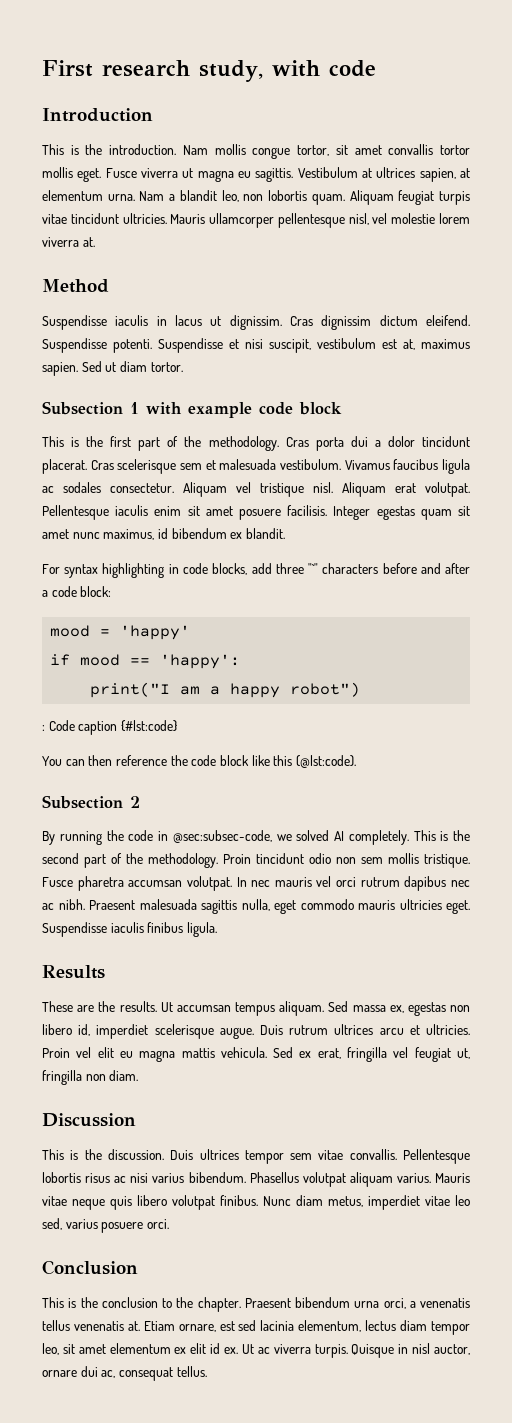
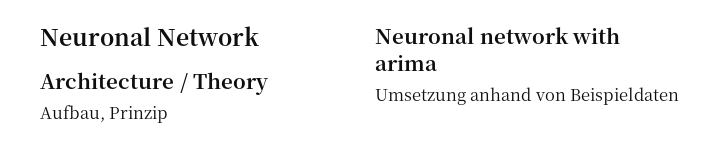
[42,60,376,82] [42,108,153,122] [42,144,471,159] [42,167,470,182] [42,190,470,205] [42,213,470,228] [42,237,95,247] [42,279,109,293] [42,315,470,330] [42,338,470,353] [42,361,183,376] [42,401,342,418] [42,436,471,451] [42,459,470,474] [42,482,470,497] [42,505,470,520] [42,528,285,540] [42,563,470,578] [42,586,112,597] [50,625,191,640] [50,654,241,669] [90,682,361,698] [42,720,177,735] [42,755,356,768] [42,795,140,809] [42,830,470,845] [42,853,470,868] [42,876,470,891] [42,899,470,914] [42,922,217,937] [42,965,105,979] [42,1001,471,1016] [42,1024,470,1039] [42,1047,471,1062] [42,1070,139,1085] [42,1113,136,1127] [42,1149,471,1164] [42,1172,471,1187] [42,1195,470,1210] [42,1218,169,1233] [42,1260,138,1275] [42,1297,470,1312] [42,1320,471,1335] [42,1343,471,1358] [42,1366,207,1381] First research study, with code // Introduction // This is the introduction. Nam mollis congue tortor, sit amet convallis tortor mollis eget. Fusce viverra ut magna eu sagittis. Vestibulum at ultrices sapien, at elementum urna. Nam a blandit leo, non lobortis quam. Aliquam feugiat turpis vitae tincidunt ultricies. Mauris ullamcorper pellentesque nisl, vel molestie lorem viverra at. // Method // Suspendisse iaculis in lacus ut dignissim. Cras dignissim dictum eleifend. Suspendisse potenti. Suspendisse et nisi suscipit, vestibulum est at, maximus sapien. Sed ut diam tortor. // Subsection 1 with example code block // This is the first part of the methodology. Cras porta dui a dolor tincidunt placerat. Cras scelerisque sem et malesuada vestibulum. Vivamus faucibus ligula ac sodales consectetur. Aliquam vel tristique nisl. Aliquam erat volutpat. Pellentesque iaculis enim sit amet posuere facilisis. Integer egestas quam sit amet nunc maximus, id bibendum ex blandit. // For syntax highlighting in code blocks, add three "`" characters before and after a code block: // mood = 'happy' // if mood == 'happy': // print("I am a happy robot") // : Code caption {#lst:code} // You can then reference the code block like this (@lst:code). // Subsection 2 // By running the code in @sec:subsec-code, we solved AI completely. This is the second part of the methodology. Proin tincidunt odio non sem mollis tristique. Fusce pharetra accumsan volutpat. In nec mauris vel orci rutrum dapibus nec ac nibh. Praesent malesuada sagittis nulla, eget commodo mauris ultricies eget. Suspendisse iaculis finibus ligula. // Results // These are the results. Ut accumsan tempus aliquam. Sed massa ex, egestas non libero id, imperdiet scelerisque augue. Duis rutrum ultrices arcu et ultricies. Proin vel elit eu magna mattis vehicula. Sed ex erat, fringilla vel feugiat ut, fringilla non diam. // Discussion // This is the discussion. Duis ultrices tempor sem vitae convallis. Pellentesque lobortis risus ac nisi varius bibendum. Phasellus volutpat aliquam varius. Mauris vitae neque quis libero volutpat finibus. Nunc diam metus, imperdiet vitae leo sed, varius posuere orci. // Conclusion // This is the conclusion to the chapter. Praesent bibendum urna orci, a venenatis tellus venenatis at. Etiam ornare, est sed lacinia elementum, lectus diam tempor leo, sit amet elementum ex elit id ex. Ut ac viverra turpis. Quisque in nisl auctor, ornare dui ac, consequat tellus. -> [40,26,260,46] [40,72,269,95] [40,105,169,123] [375,27,621,44] [375,55,437,71] [375,87,680,105] Neuronal Network // Architecture / Theory // Aufbau, Prinzip // Neuronal network with arima // Umsetzung anhand von Beispieldaten

